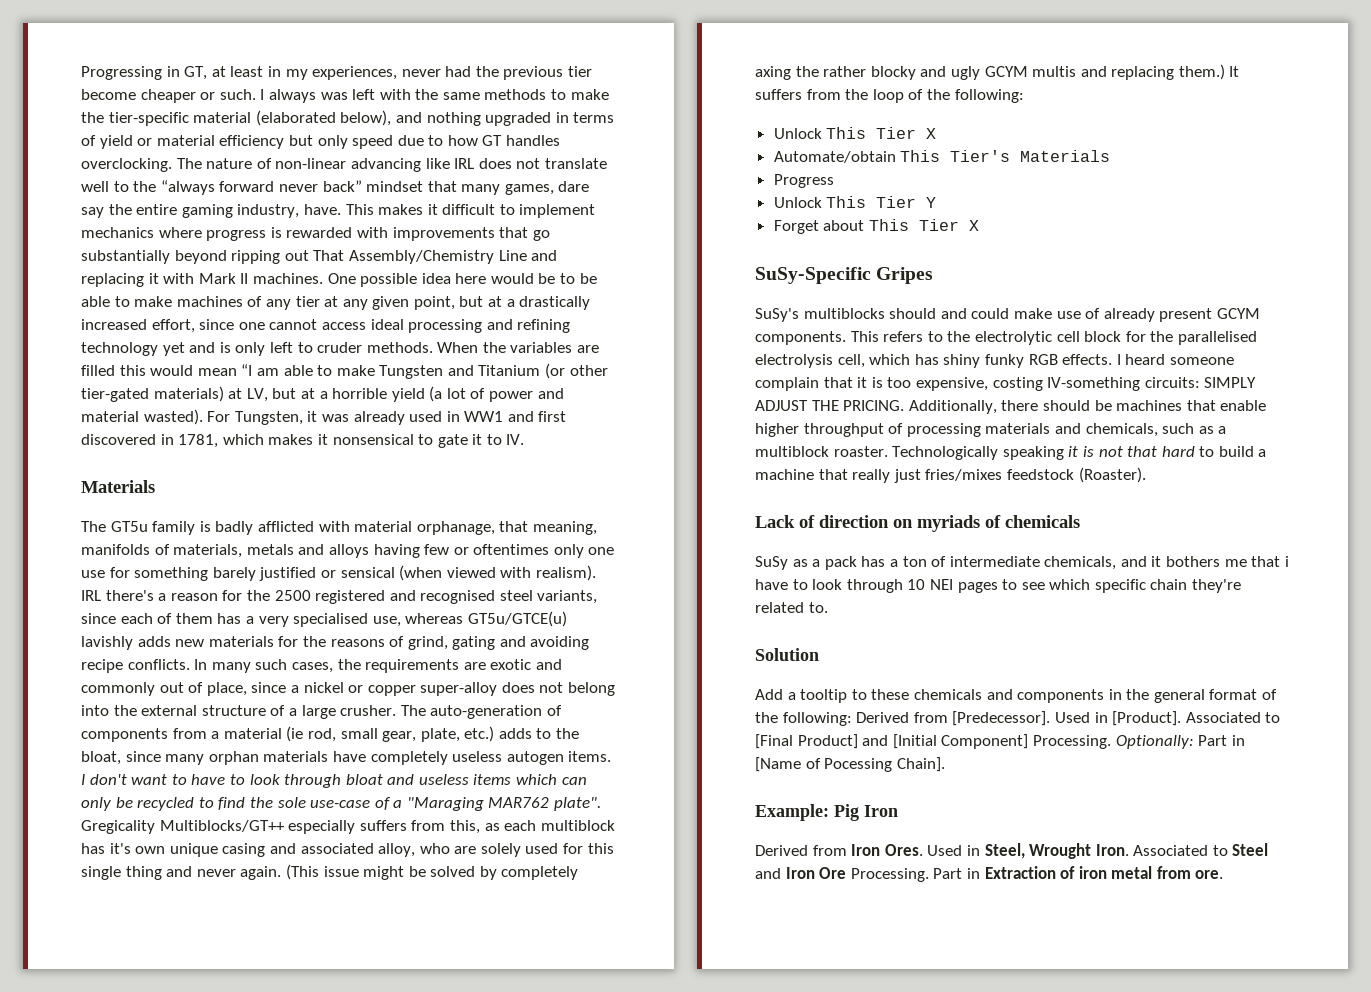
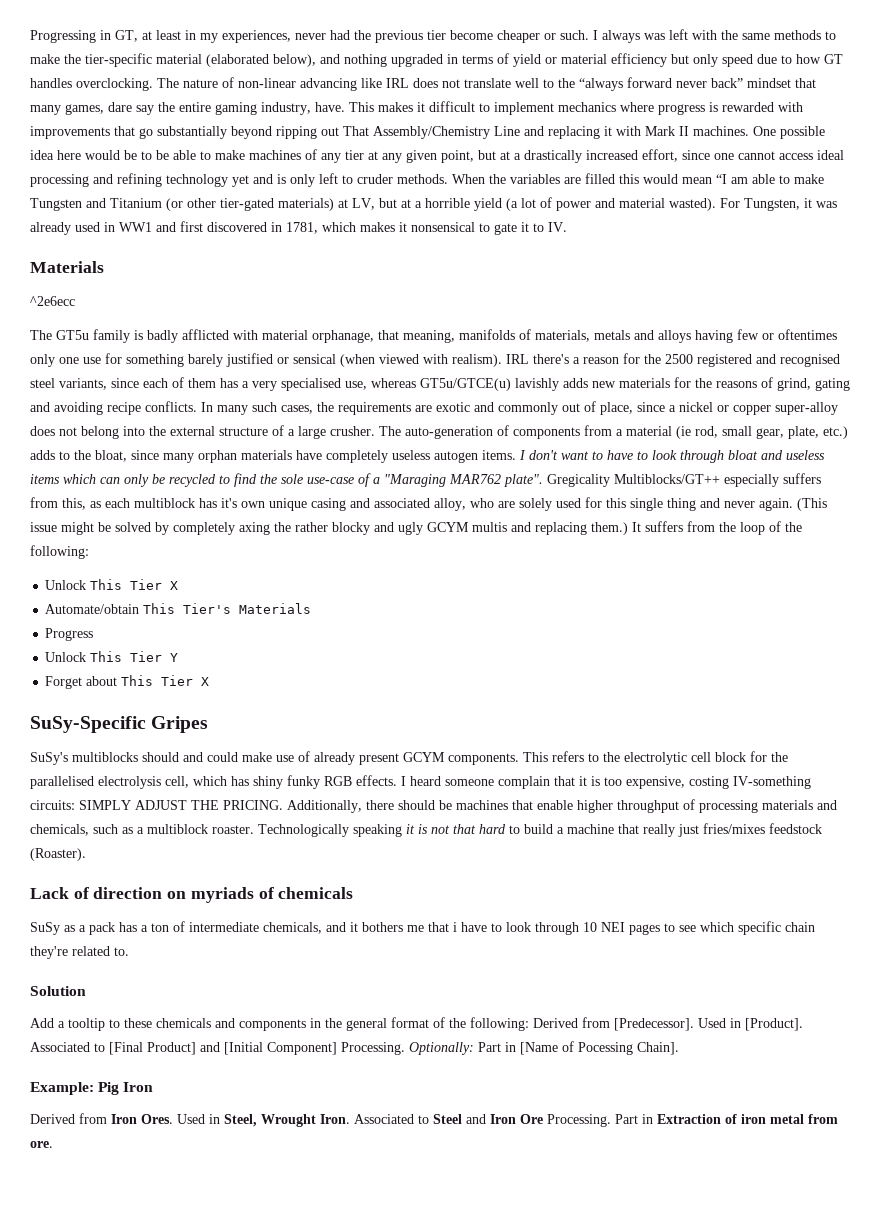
(155, 486) none -> [30,296,75,306] // ^2e6ecc

